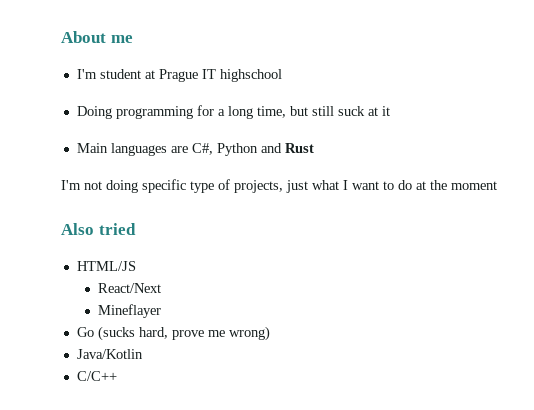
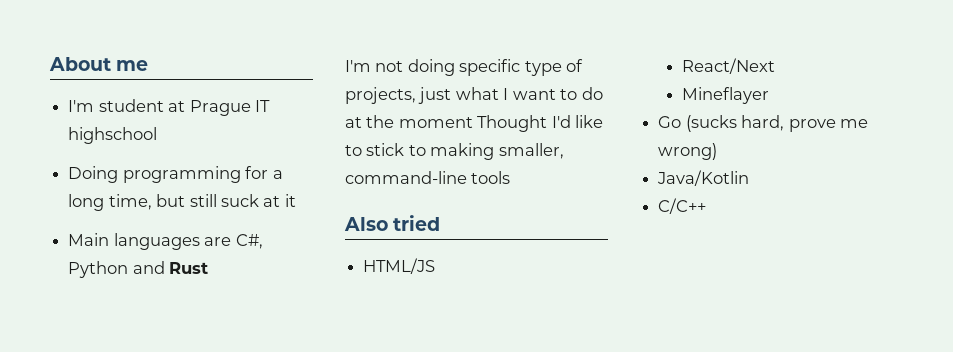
(497, 185) none -> [477,115,604,132] [345,143,564,160] [345,171,511,184] Thought I'd like to stick to making smaller, command-line tools

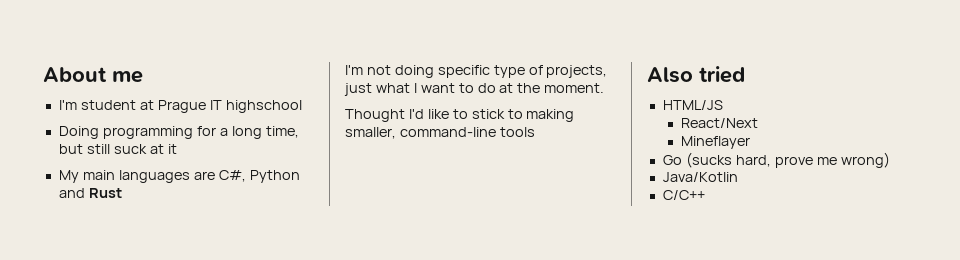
[68,233,110,246] Main -> [58,170,115,183] My main
[398,117,473,128] moment -> [544,83,605,93] moment. //

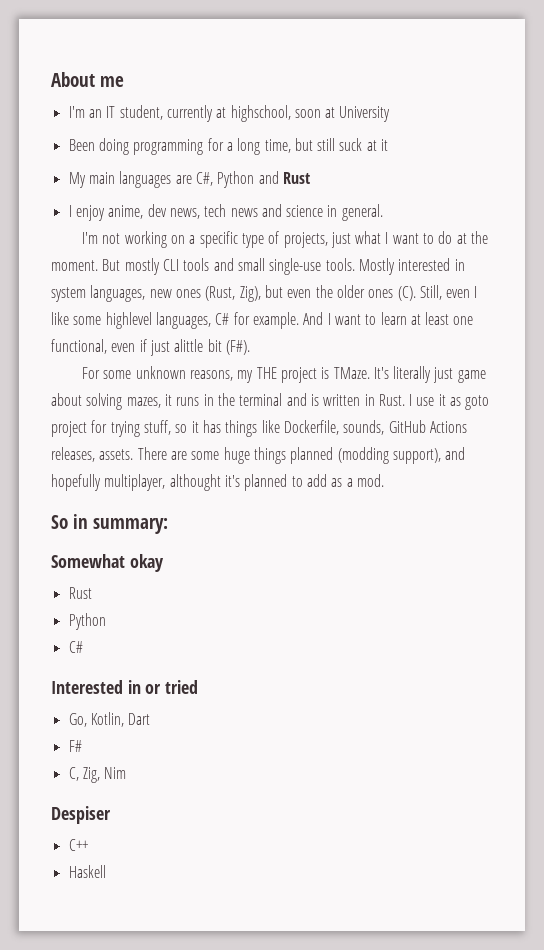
[80,100,302,113] [58,126,99,139] student at Prague IT highschool // Doing -> [88,105,391,122] [68,138,129,155] an IT student, currently at highschool, soon at University // Been doing
(122, 193) none -> [68,204,383,221] // I enjoy anime, dev news, tech news and science in general.
[394,65,434,78] doing -> [124,231,196,248] working on a
[345,109,575,122] [345,127,535,139] [647,66,745,83] [662,100,723,110] [681,118,759,128] [681,136,751,149] [662,152,890,168] [662,172,738,182] [662,190,705,200] // Thought I'd like to stick to making smaller, command-line tools // Also tried // HTML/JS // React/Next // Mineflayer // Go (sucks hard, prove me wrong) // Java/Kotlin // C/C++ -> [102,258,465,275] [51,285,478,302] [51,312,474,329] [51,339,250,356] [81,366,486,383] [51,393,490,410] [51,420,467,437] [51,447,466,464] [51,474,384,491] [51,514,168,534] [51,554,164,572] [68,587,92,599] [68,613,106,630] [68,641,83,653] [51,680,199,694] [68,712,151,727] [68,740,82,752] [68,767,127,783] [51,806,111,824] [68,839,88,851] [68,865,106,878] But mostly CLI tools and small single-use tools. Mostly interested in system languages, new ones (Rust, Zig), but even the older ones (C). Still, even I like some highlevel languages, C# for example. And I want to learn at least one functional, even if just alittle bit (F#). // For some unknown reasons, my THE project is TMaze. It's literally just game about solving mazes, it runs in the terminal and is written in Rust. I use it as goto project for trying stuff, so it has things like Dockerfile, sounds, GitHub Actions releases, assets. There are some huge things planned (modding support), and hopefully multiplayer, althought it's planned to add as a mod. // So in summary: // Somewhat okay // Rust // Python // C# // Interested in or tried // Go, Kotlin, Dart // F# // C, Zig, Nim // Despiser // C++ // Haskell

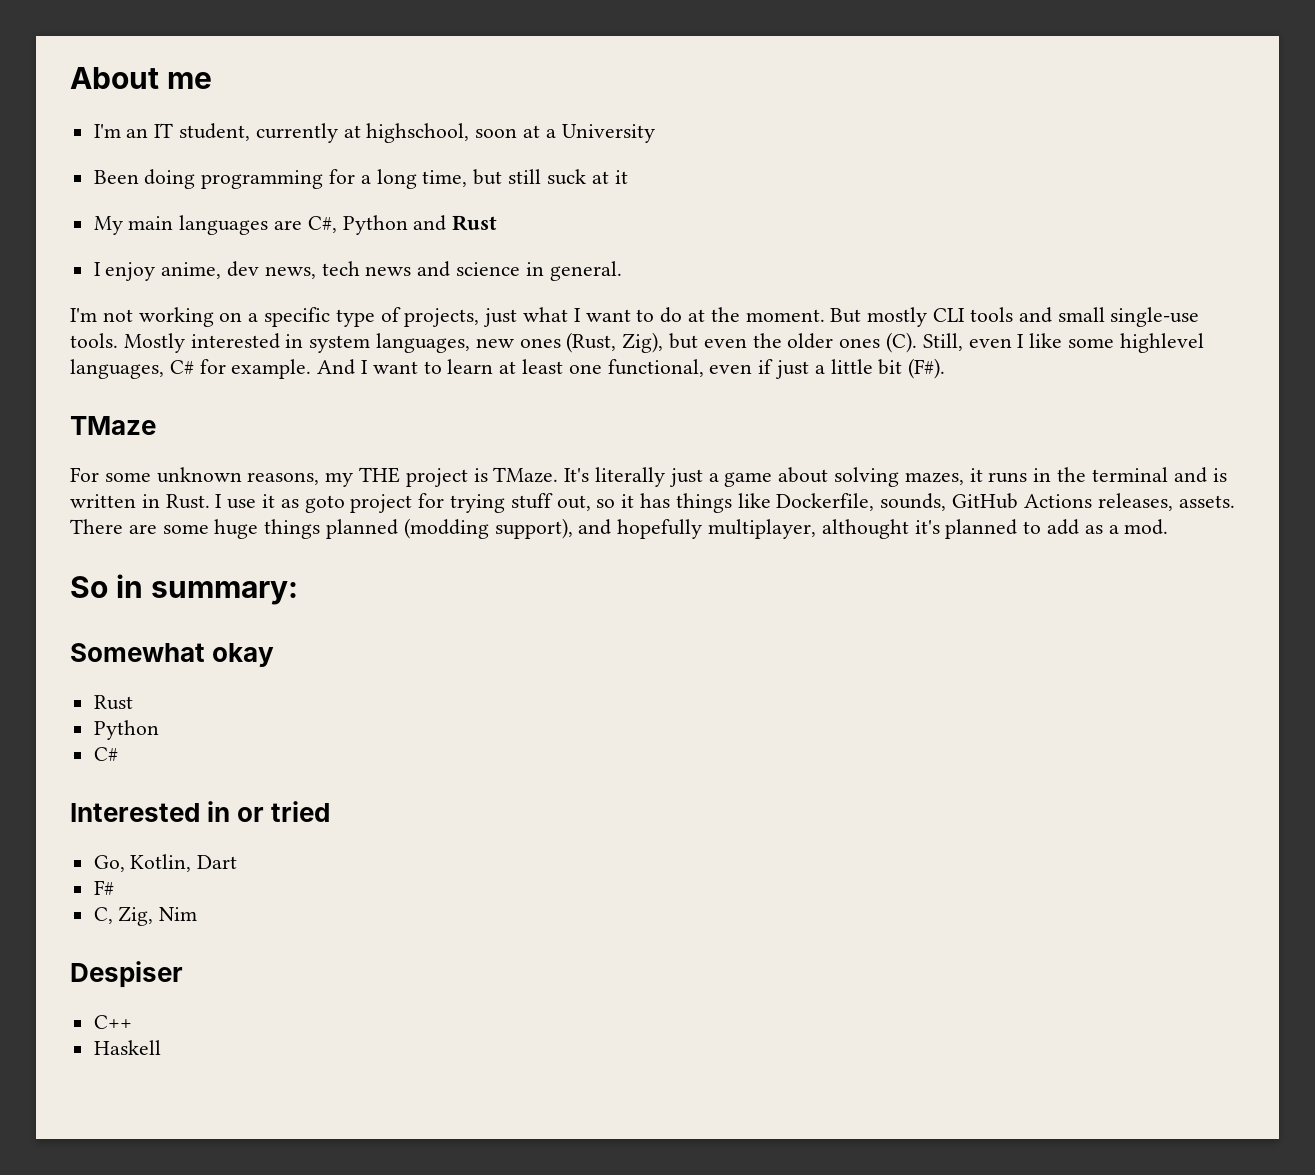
(336, 112) none -> [545,129,556,138] a
[174,339,204,352] alittle -> [814,359,873,374] a little
(250, 347) none -> [70,416,156,435] // TMaze
(454, 375) none -> [708,473,719,482] a
[143,420,171,435] stuff, -> [510,493,591,511] stuff out,

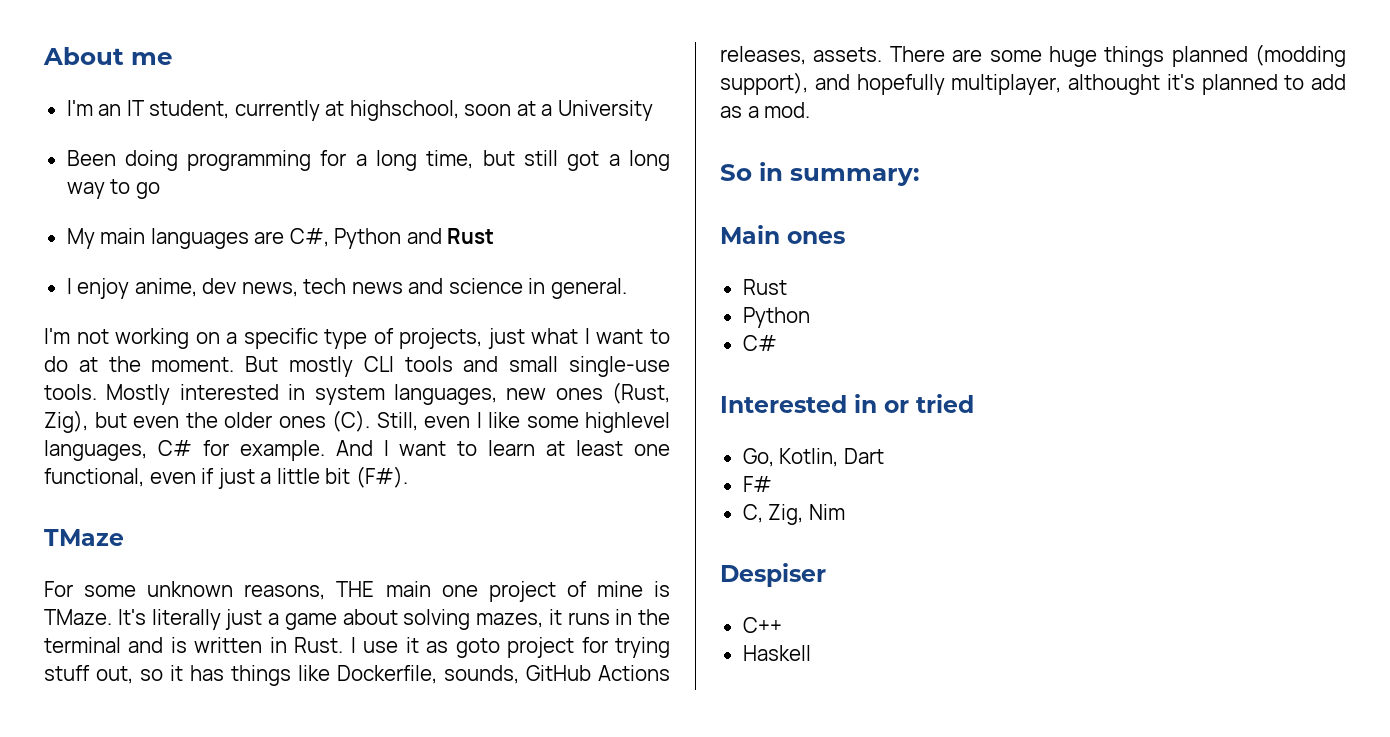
[546,169,628,185] suck at it -> [567,150,671,171] [66,179,160,199] got a long way to go
[325,467,468,487] my THE project -> [336,581,643,602] THE main one project of mine
[70,643,275,667] Somewhat okay -> [720,225,845,244] Main ones

